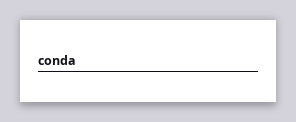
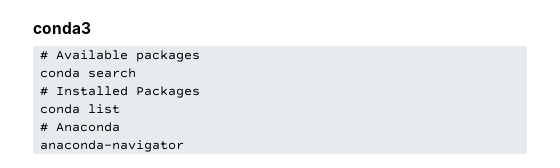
[38,55,76,65] conda -> [33,22,91,34] [39,50,200,62] [39,68,136,78] [39,86,200,98] [39,104,120,114] [39,122,120,132] [39,140,184,152] conda3 // # Available packages // conda search // # Installed Packages // conda list // # Anaconda // anaconda-navigator

